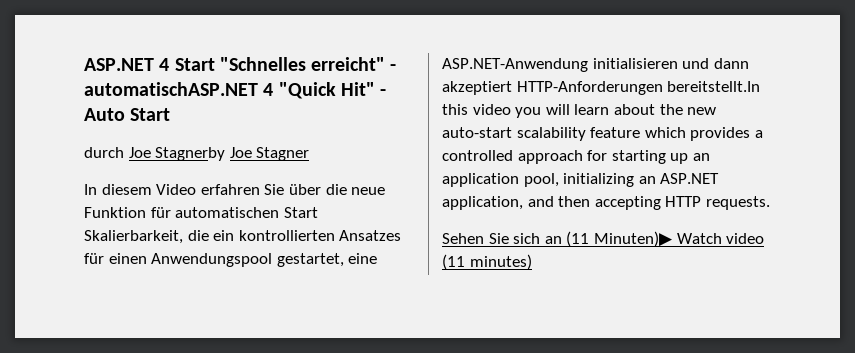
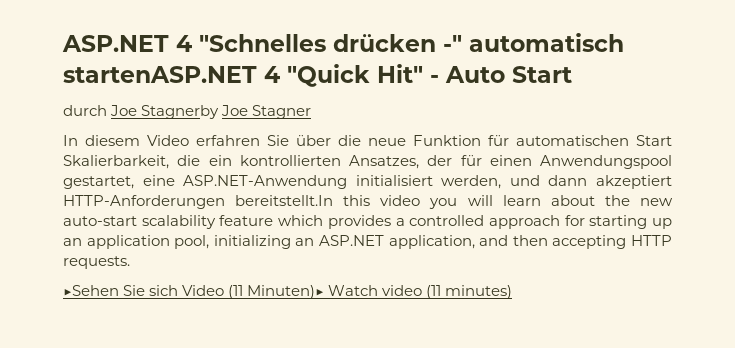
[174,57,397,71] [84,82,258,96] Start "Schnelles erreicht" - automatischASP.NET -> [199,33,624,52] [63,66,257,83] "Schnelles drücken -" automatisch startenASP.NET
[339,230,402,241] Ansatzes -> [349,155,453,169] Ansatzes, der
[592,58,678,69] initialisieren -> [355,175,502,189] initialisiert werden,
[442,233,484,244] Sehen -> [63,285,119,296] ▶Sehen
[544,236,562,244] an -> [182,285,225,296] Video

